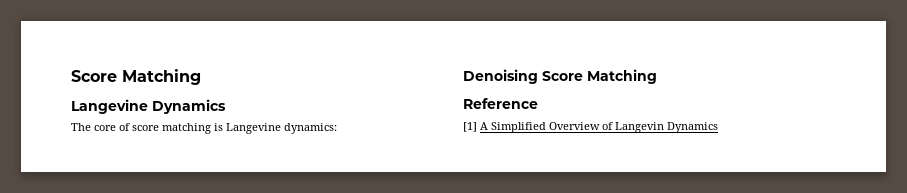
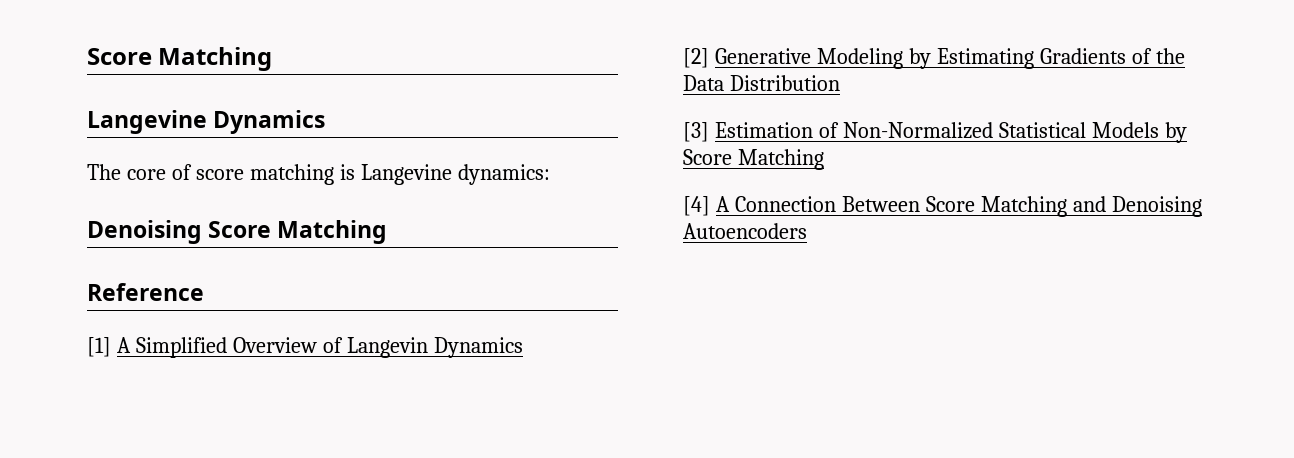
(718, 127) none -> [683,48,1185,69] [683,75,840,91] [683,122,1187,143] [683,149,824,170] [683,196,1202,217] [683,223,807,239] // [2] Generative Modeling by Estimating Gradients of the Data Distribution // [3] Estimation of Non-Normalized Statistical Models by Score Matching // [4] A Connection Between Score Matching and Denoising Autoencoders

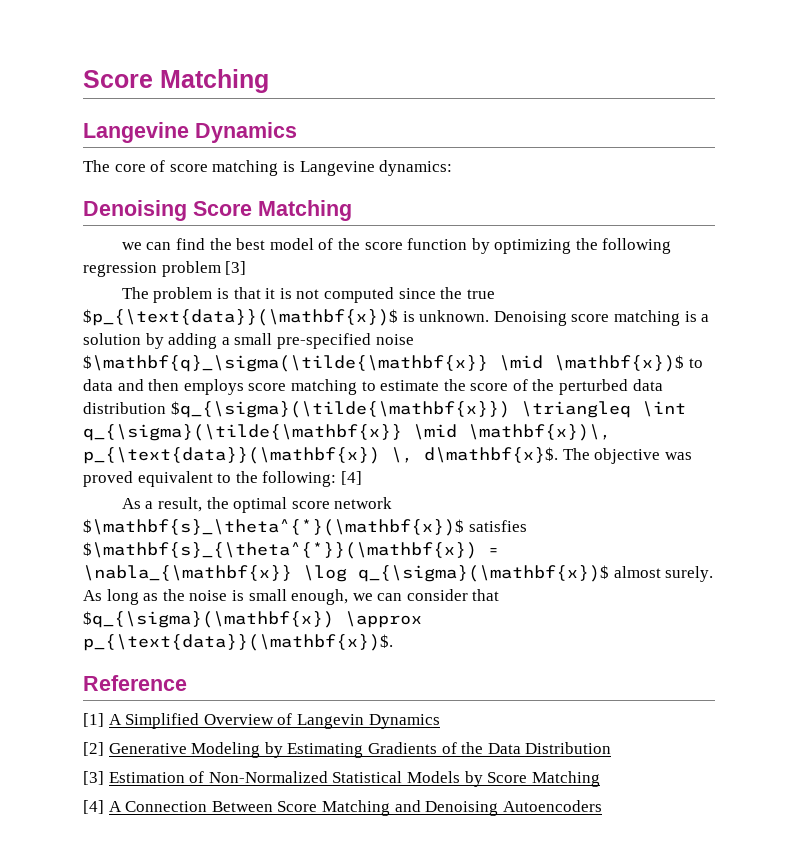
(388, 232) none -> [121,238,672,254] [83,261,247,277] [121,287,495,303] [83,309,710,326] [83,333,414,349] [83,355,703,372] [83,379,663,395] [83,401,686,418] [83,424,611,441] [83,447,692,464] [83,471,362,487] [121,497,393,513] [83,519,527,536] [83,542,499,559] [83,565,714,582] [83,589,500,605] [83,611,422,628] [83,634,393,651] // we can find the best model of the score function by optimizing the following regression problem [3] // The problem is that it is not computed since the true $p_{\text{data}}(\mathbf{x})$ is unknown. Denoising score matching is a solution by adding a small pre-specified noise $\mathbf{q}_\sigma(\tilde{\mathbf{x}} \mid \mathbf{x})$ to data and then employs score matching to estimate the score of the perturbed data distribution $q_{\sigma}(\tilde{\mathbf{x}}) \triangleq \int q_{\sigma}(\tilde{\mathbf{x}} \mid \mathbf{x})\, p_{\text{data}}(\mathbf{x}) \, d\mathbf{x}$. The objective was proved equivalent to the following: [4] // As a result, the optimal score network $\mathbf{s}_\theta^{*}(\mathbf{x})$ satisfies $\mathbf{s}_{\theta^{*}}(\mathbf{x}) = \nabla_{\mathbf{x}} \log q_{\sigma}(\mathbf{x})$ almost surely. As long as the noise is small enough, we can consider that $q_{\sigma}(\mathbf{x}) \approx p_{\text{data}}(\mathbf{x})$.

